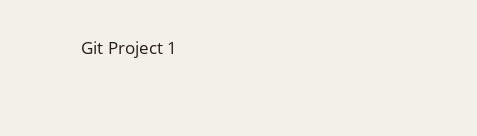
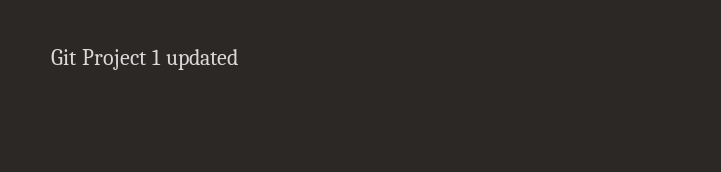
(178, 48) none -> [165,49,238,70] updated

